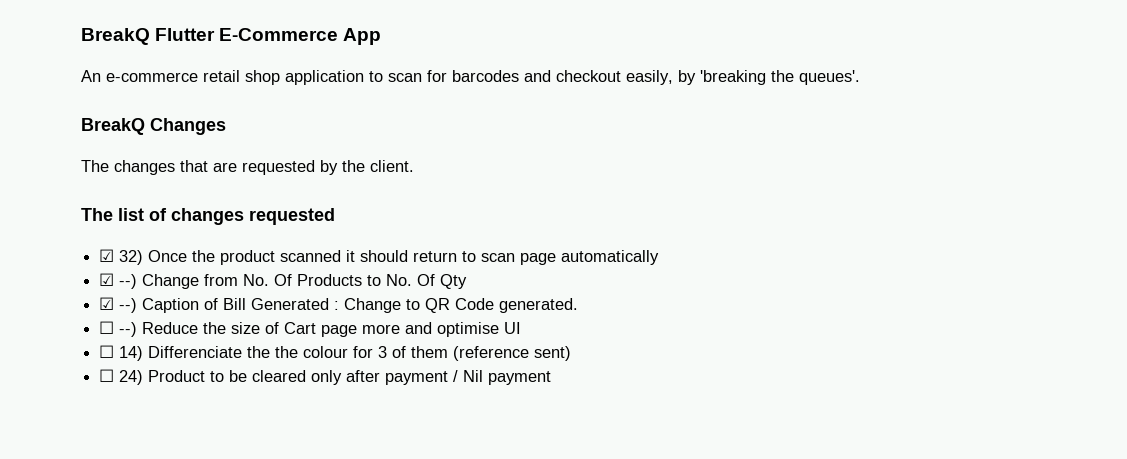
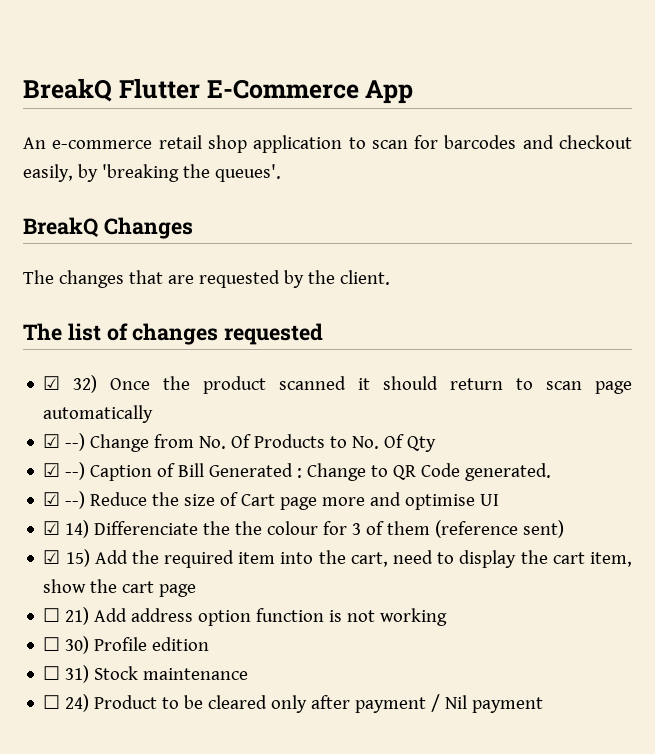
[99,321,115,334] ☐ -> [43,492,61,506] ☑
[99,345,115,358] ☐ -> [43,521,61,535] ☑
(572, 353) none -> [43,549,632,568] [43,579,197,597] [43,607,448,626] [43,636,210,654] [43,665,249,683] // ☑ 15) Add the required item into the cart, need to display the cart item, show the cart page // ☐ 21) Add address option function is not working // ☐ 30) Profile edition // ☐ 31) Stock maintenance

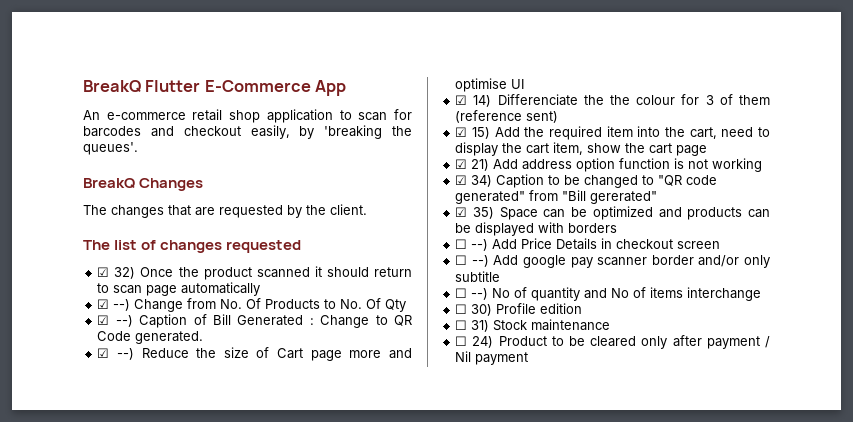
[43,608,61,622] ☐ -> [455,159,468,169] ☑
(448, 617) none -> [455,174,718,188] [455,190,658,204] [455,206,770,220] [455,222,618,236] [455,238,721,251] [455,255,770,268] [455,271,501,282] [455,287,762,301] // ☑ 34) Caption to be changed to "QR code generated" from "Bill gererated" // ☑ 35) Space can be optimized and products can be displayed with borders // ☐ --) Add Price Details in checkout screen // ☐ --) Add google pay scanner border and/or only subtitle // ☐ --) No of quantity and No of items interchange

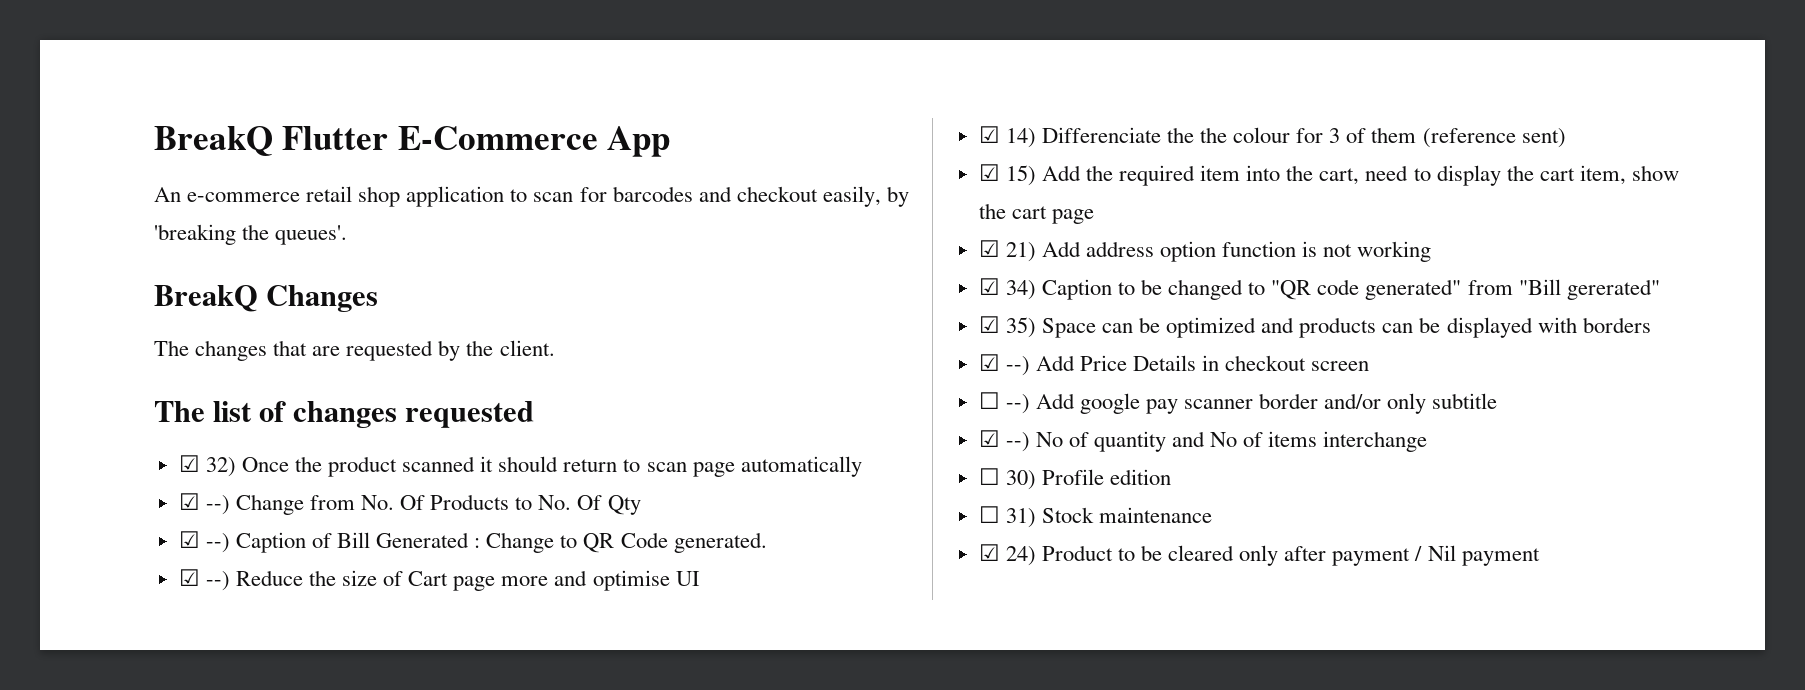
[455,239,468,249] ☐ -> [978,354,1000,371] ☑
[455,288,468,298] ☐ -> [978,430,1000,447] ☑
[455,336,468,346] ☐ -> [978,544,1000,561] ☑

